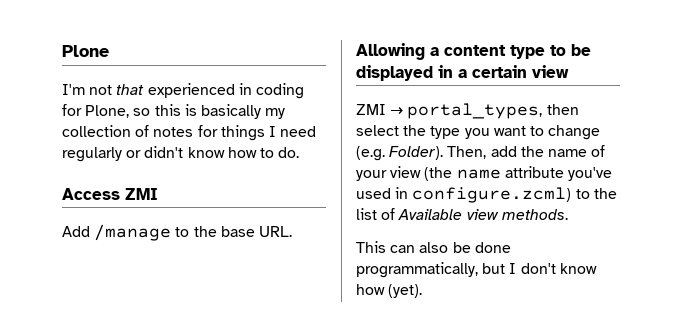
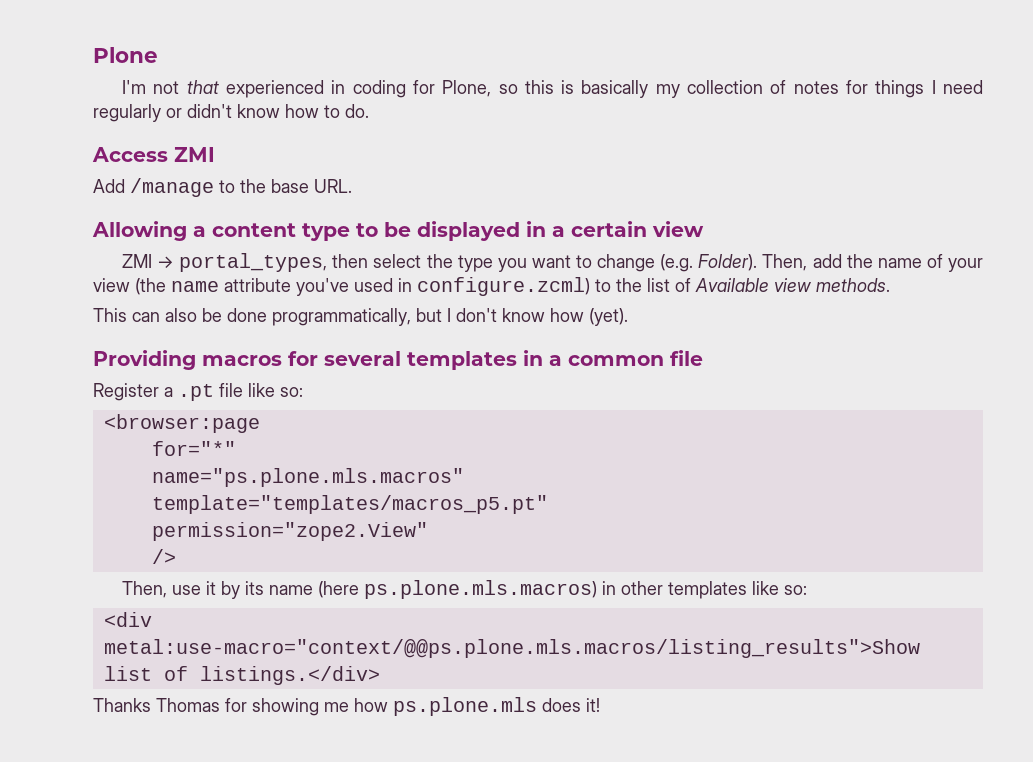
(423, 291) none -> [93,350,703,370] [93,383,303,401] [103,414,260,433] [151,441,236,456] [151,468,464,487] [151,495,548,514] [151,522,428,541] [151,549,176,564] [121,580,807,599] [103,612,152,627] [103,639,920,658] [103,666,380,685] [93,697,600,716] // Providing macros for several templates in a common file // Register a .pt file like so: // <browser:page // for="*" // name="ps.plone.mls.macros" // template="templates/macros_p5.pt" // permission="zope2.View" // /> // Then, use it by its name (here ps.plone.mls.macros) in other templates like so: // <div metal:use-macro="context/@@ps.plone.mls.macros/listing_results">Show list of listings.</div> // Thanks Thomas for showing me how ps.plone.mls does it!

